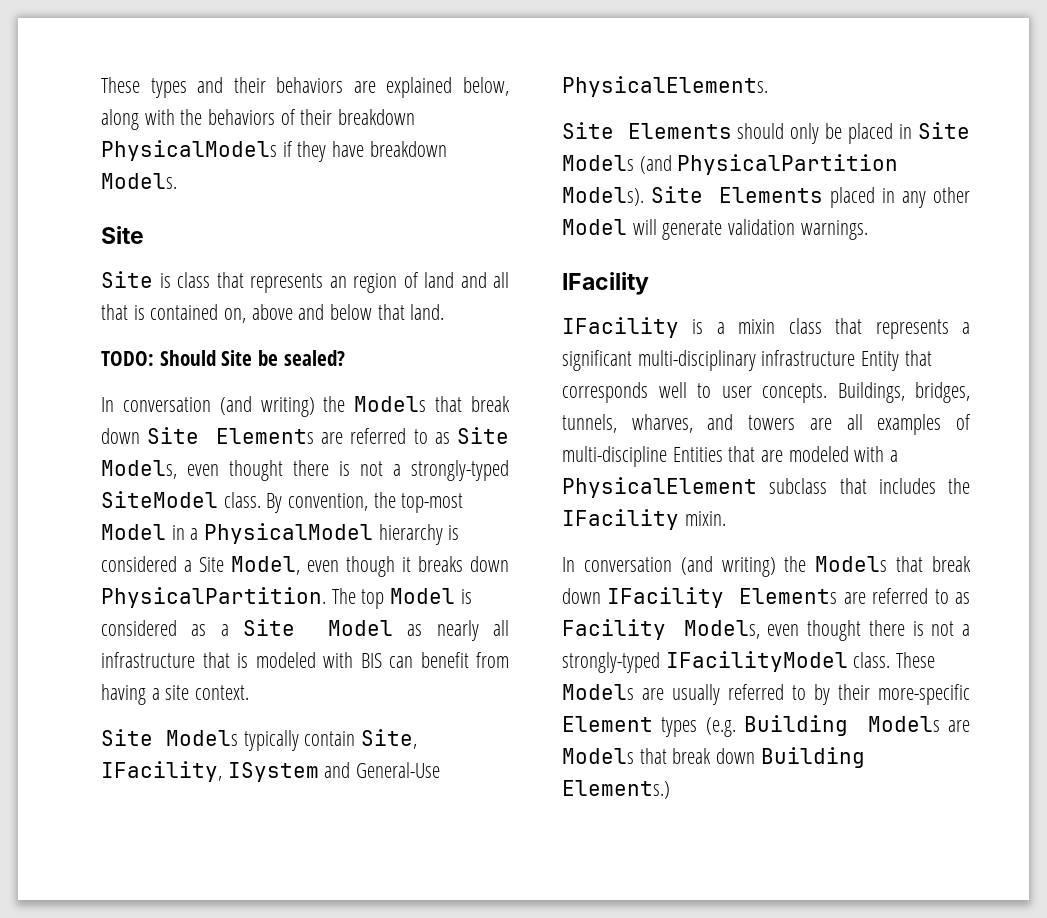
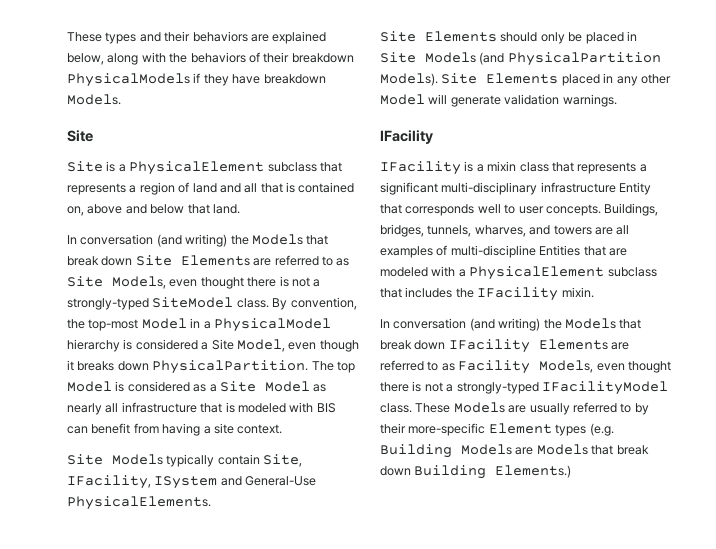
[177,272,347,293] class that represents an -> [118,161,342,175] [67,183,137,195] a PhysicalElement subclass that represents a
[101,350,345,366] // TODO: Should Site be sealed? -> (240, 209) none

